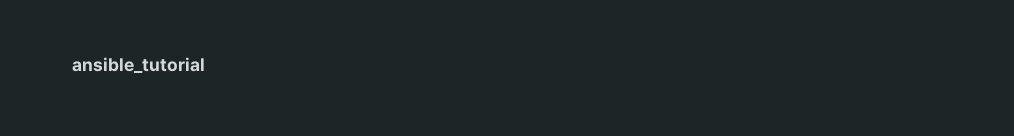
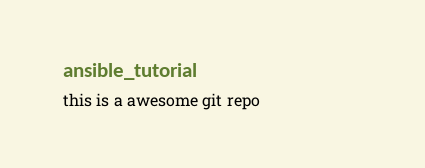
(205, 65) none -> [63,93,260,110] // this is a awesome git repo

